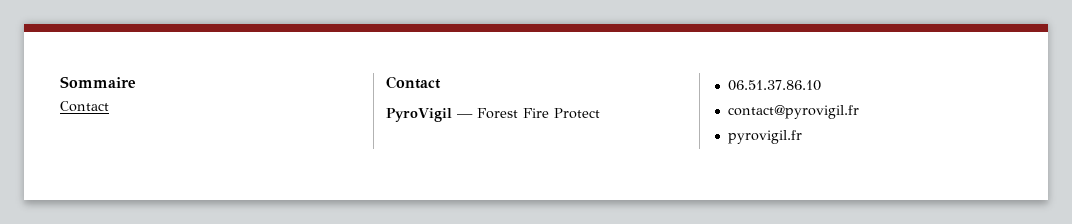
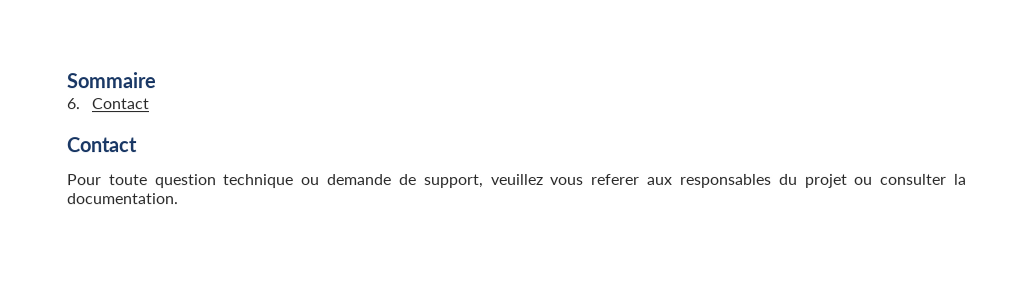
(136, 82) none -> [66,98,80,110] 6.
[386,108,600,122] [727,80,821,91] [727,105,859,119] [727,130,802,144] PyroVigil — Forest Fire Protect // 06.51.37.86.10 // contact@pyrovigil.fr // pyrovigil.fr -> [67,173,968,189] [67,193,179,205] Pour toute question technique ou demande de support, veuillez vous referer aux responsables du projet ou consulter la documentation.

